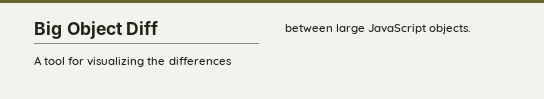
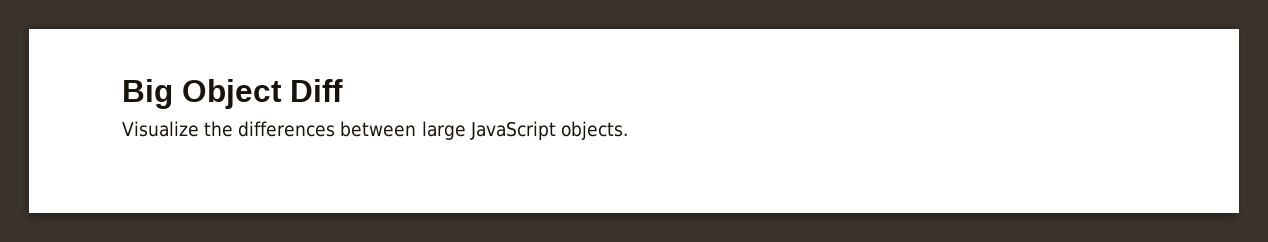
[34,56,145,67] A tool for visualizing -> [122,121,199,137] Visualize

